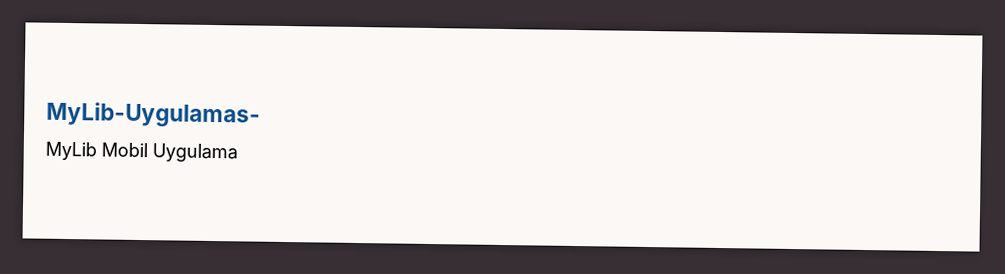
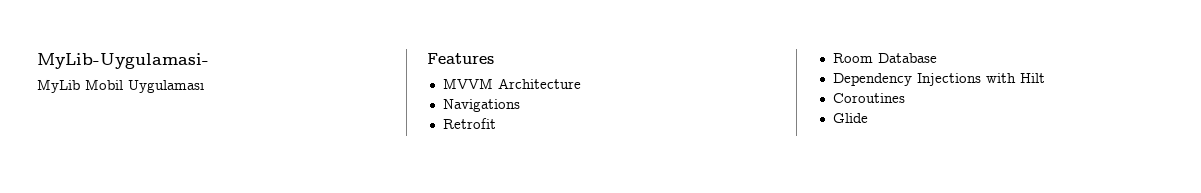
[46,101,261,128] MyLib-Uygulamas- -> [37,53,209,69] MyLib-Uygulamasi-
[152,143,238,163] Uygulama -> [128,80,204,93] [427,53,494,64] [442,78,581,89] [442,99,520,112] [442,118,496,129] [832,53,937,63] [832,73,1045,86] [832,93,905,103] [832,113,868,123] Uygulaması // Features // MVVM Architecture // Navigations // Retrofit // Room Database // Dependency Injections with Hilt // Coroutines // Glide

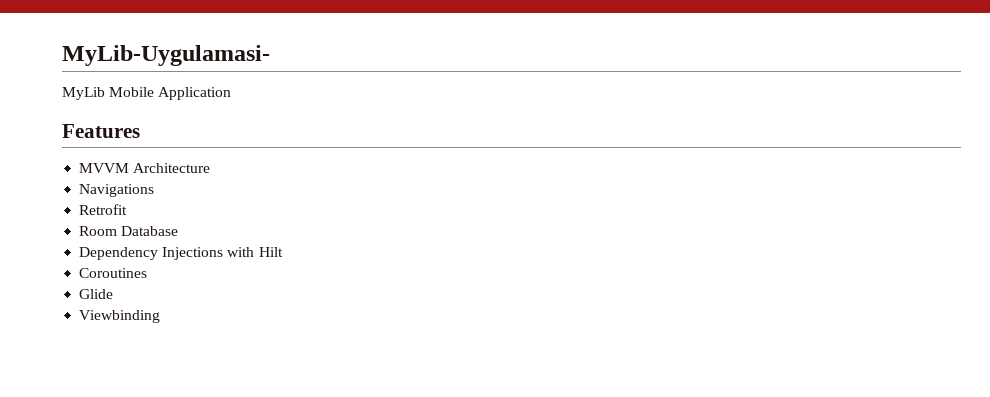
[85,79,204,93] Mobil Uygulaması -> [109,87,232,100] Mobile Application
(868, 118) none -> [79,310,161,323] // Viewbinding

